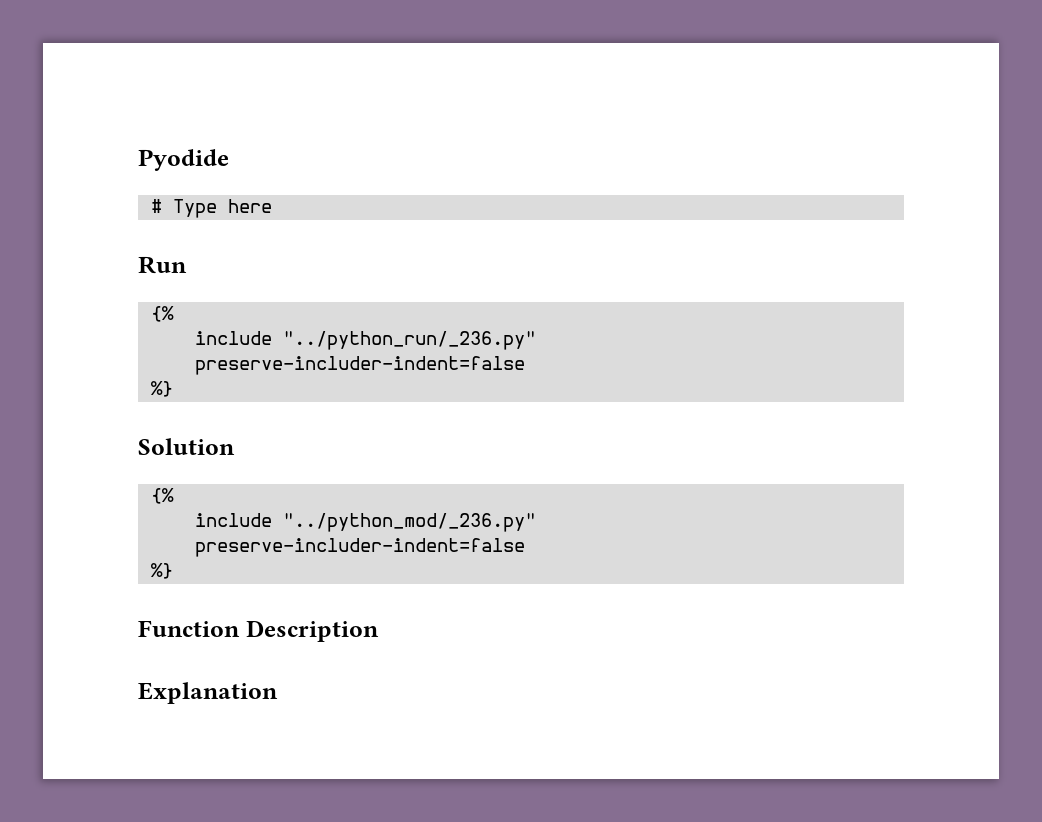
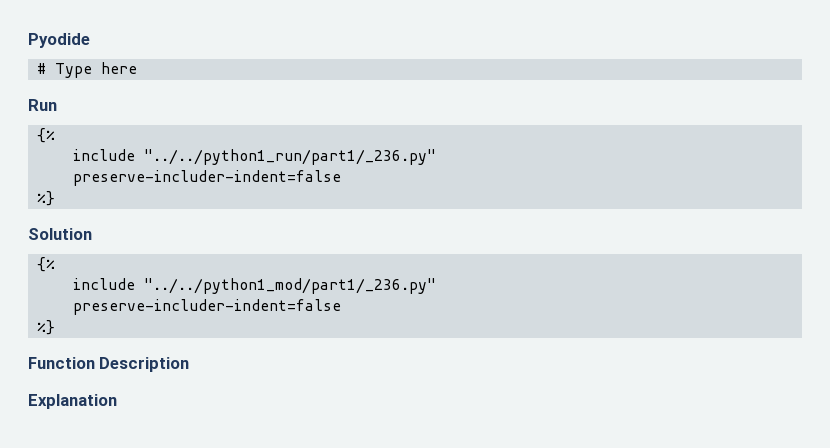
[282,331,536,350] "../python_run/_236.py" -> [144,149,436,165] "../../python1_run/part1/_236.py"
[282,513,536,532] "../python_mod/_236.py" -> [144,278,436,294] "../../python1_mod/part1/_236.py"

